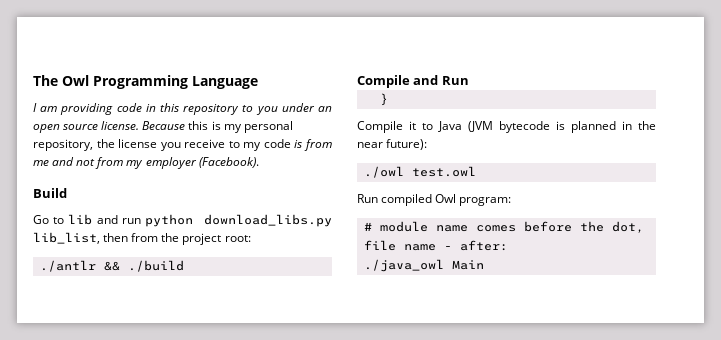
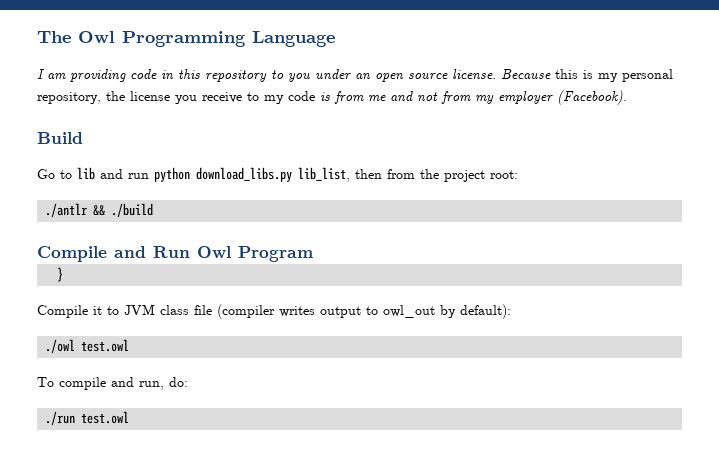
(469, 80) none -> [197,246,313,262] Owl Program
[437,121,656,133] [357,139,428,150] [363,166,476,178] [357,194,512,206] [363,221,644,233] [363,240,508,251] [363,259,484,272] Java (JVM bytecode is planned in the near future): // ./owl test.owl // Run compiled Owl program: // # module name comes before the dot, file name - after: // ./java_owl Main -> [124,304,511,319] [45,339,130,353] [37,377,188,390] [45,411,130,425] JVM class file (compiler writes output to owl_out by default): // ./owl test.owl // To compile and run, do: // ./run test.owl

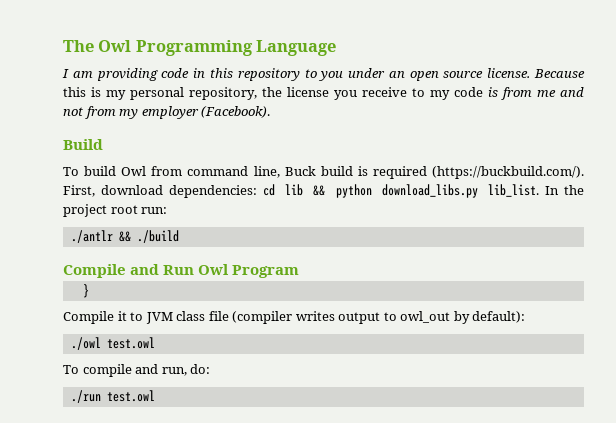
[37,167,518,182] Go to lib and run python download_libs.py lib_list, then from the project root: -> [63,166,585,179] [63,184,584,198] [63,204,168,217] To build Owl from command line, Buck build is required (https://buckbuild.com/). First, download dependencies: cd lib && python download_libs.py lib_list. In the project root run:

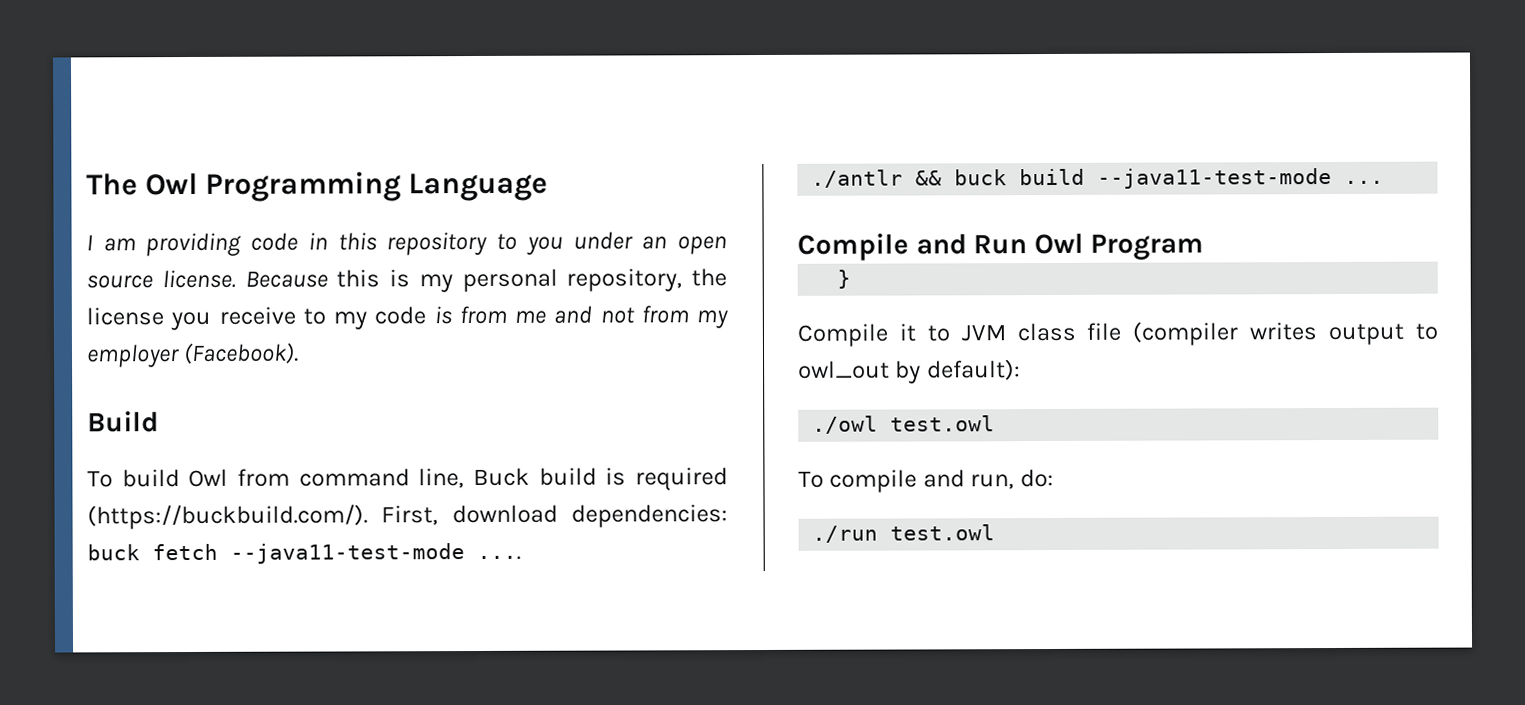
[262,184,584,198] [63,204,168,217] [70,230,179,243] cd lib && python download_libs.py lib_list. In the project root run: // ./antlr && ./build -> [87,543,521,564] [811,168,1385,189] buck fetch --java11-test-mode .... // ./antlr && buck build --java11-test-mode ...

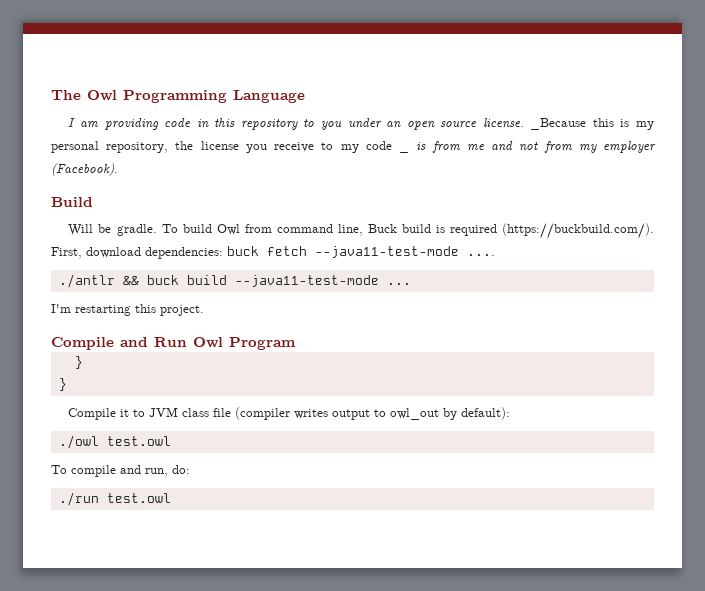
[244,270,328,288] Because -> [530,118,587,130] _Because
(427, 315) none -> [399,150,410,153] _
(159, 422) none -> [68,224,157,236] Will be gradle.
(1385, 182) none -> [51,304,204,316] // I'm restarting this project.
(852, 279) none -> [58,378,67,391] // }

